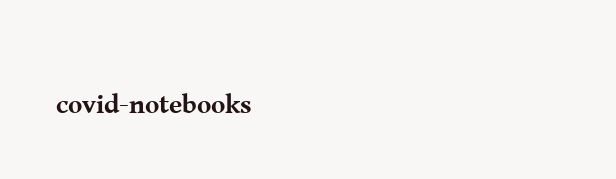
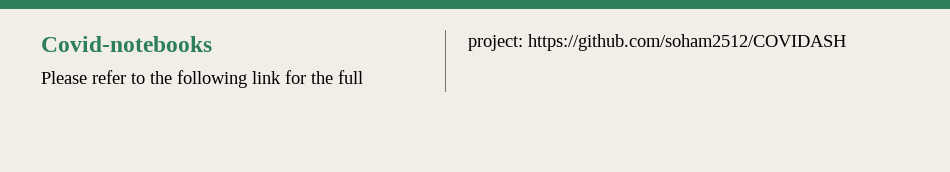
[56,93,252,113] covid-notebooks -> [41,36,212,52] [41,70,363,88] [468,34,846,51] Covid-notebooks // Please refer to the following link for the full project: https://github.com/soham2512/COVIDASH

